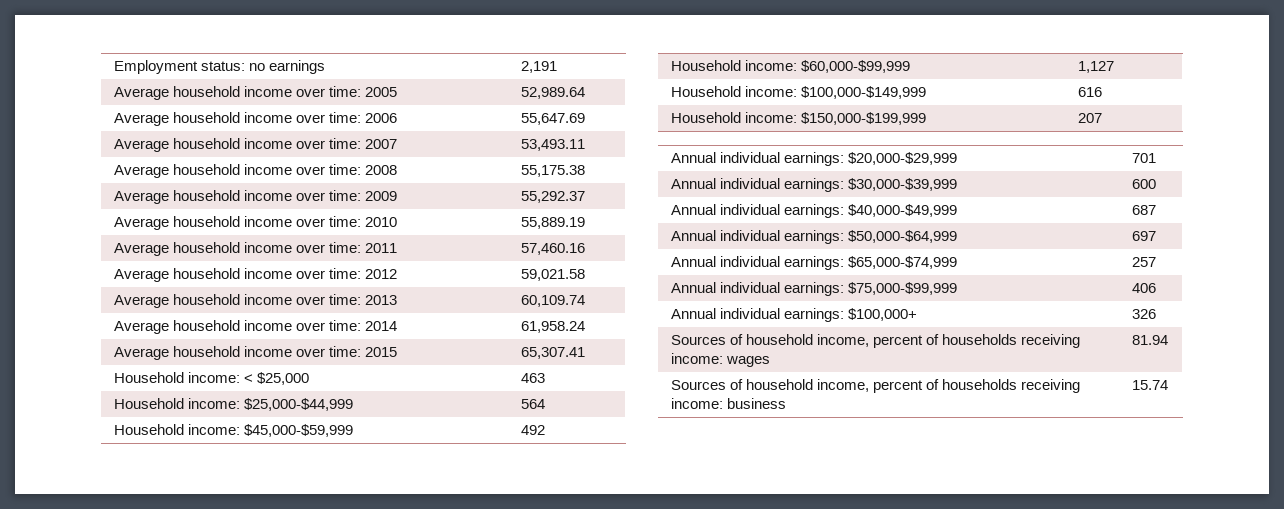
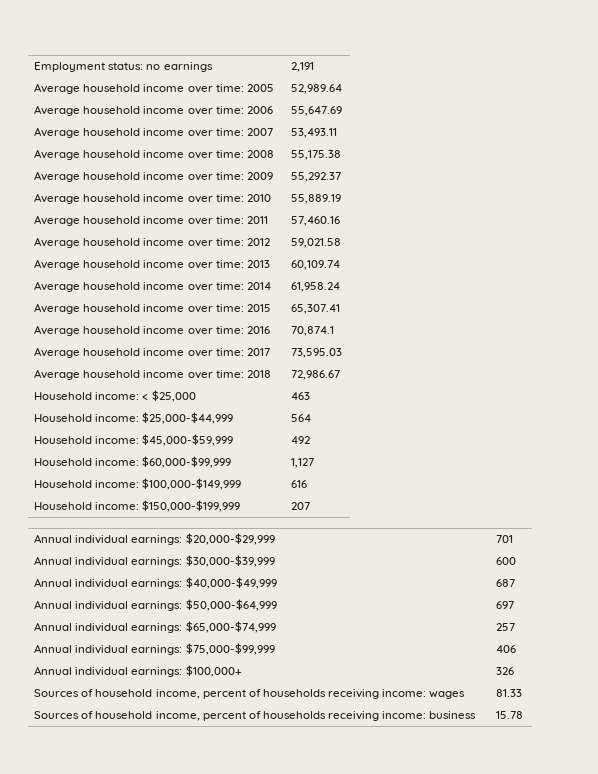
(585, 353) none -> [34,325,270,336] [291,326,335,336] [34,347,270,358] [291,348,343,358] [34,369,271,380] [291,370,341,380] // Average household income over time: 2016 | 70,874.1 // Average household income over time: 2017 | 73,595.03 // Average household income over time: 2018 | 72,986.67
[1131,335,1168,345] 81.94 -> [496,689,523,697] 81.33
[1131,380,1168,390] 15.74 -> [496,711,524,719] 15.78

